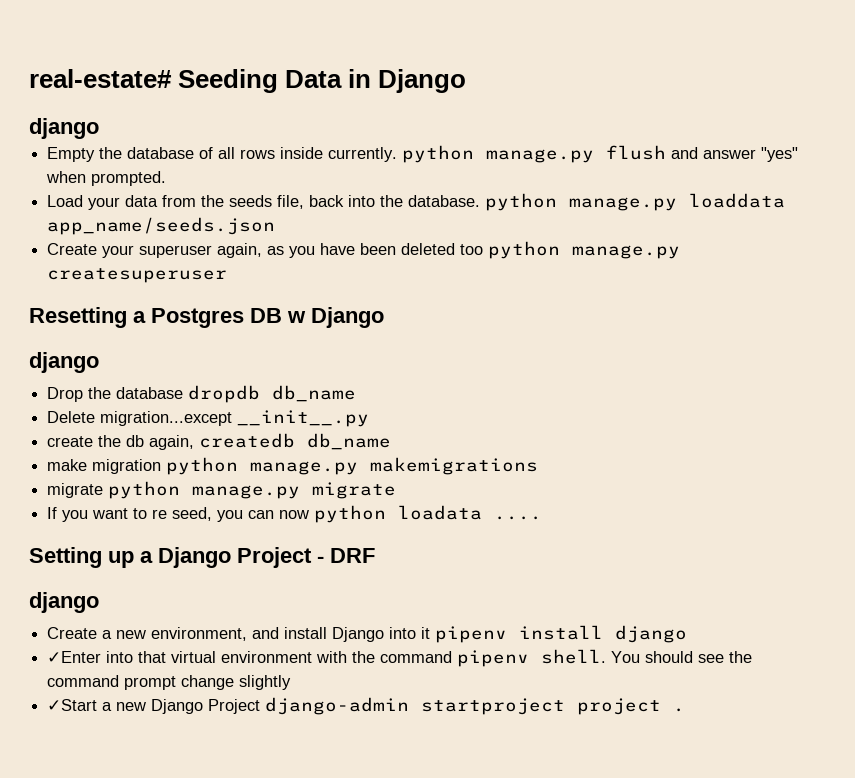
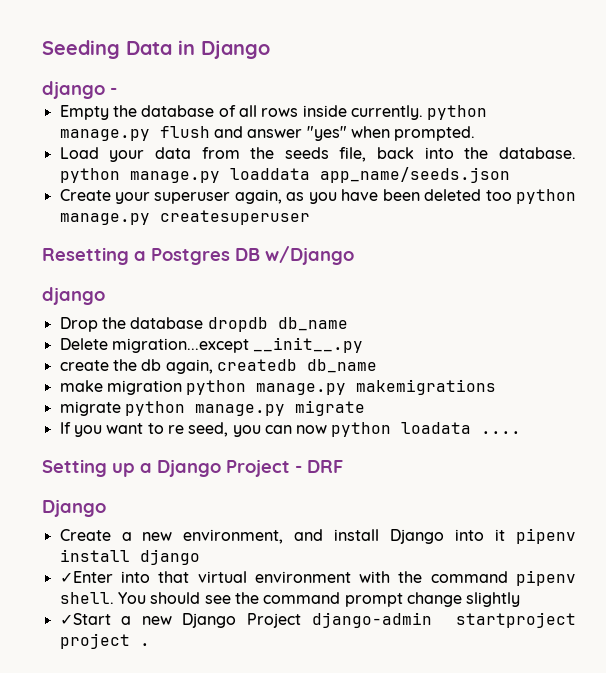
[29,69,172,88] real-estate# -> (42, 49) none
(99, 128) none -> [110,87,117,95] -
[287,307,384,328] w Django -> [265,246,354,265] w/Django
[29,592,99,613] django -> [42,499,106,517] Django

